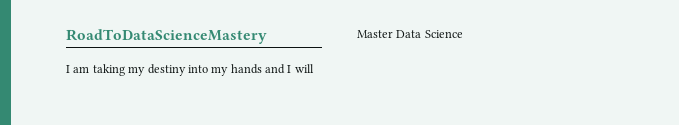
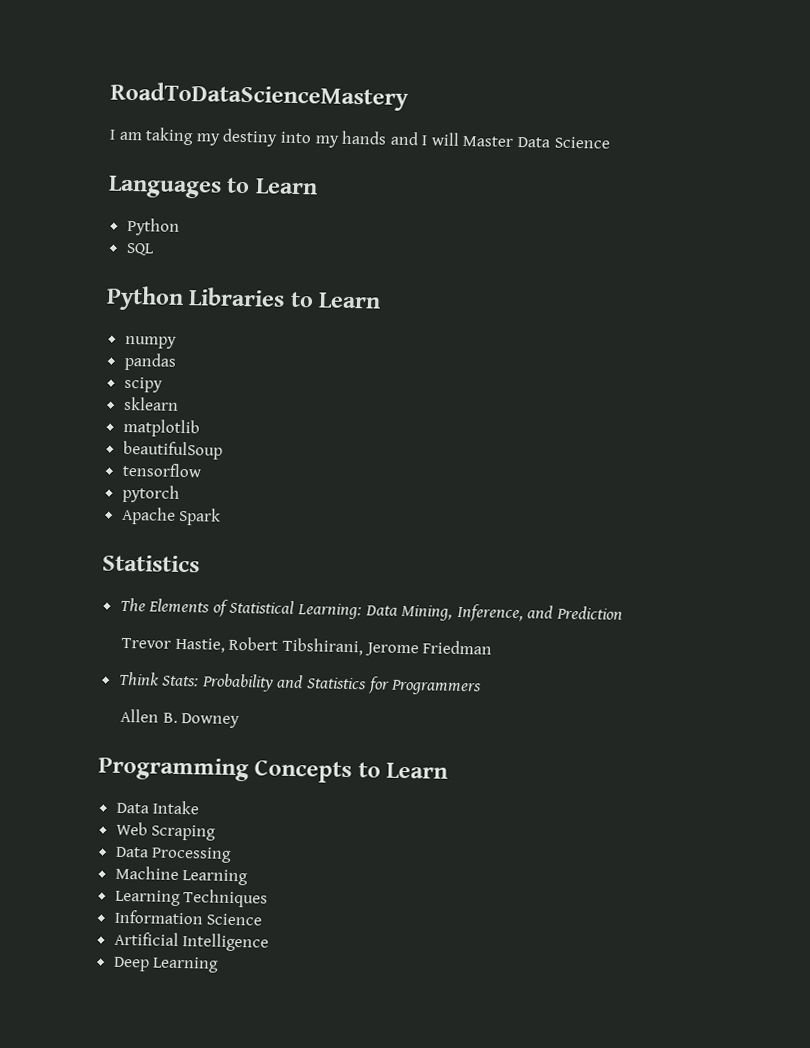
(463, 34) none -> [108,175,318,199] [126,217,180,236] [125,242,155,256] [106,285,382,311] [124,335,177,349] [123,352,177,371] [123,376,163,393] [123,396,179,411] [122,418,200,438] [122,440,223,460] [121,462,202,478] [121,484,180,503] [120,506,222,526] [102,554,200,573] [119,597,624,623] [121,636,493,657] [118,671,483,696] [120,708,241,729] [98,756,449,784] [115,800,200,815] [115,821,217,841] [114,846,233,863] [114,865,249,886] [114,889,269,908] [113,909,263,926] [113,931,270,952] [112,956,220,973] // Languages to Learn // Python // SQL // Python Libraries to Learn // numpy // pandas // scipy // sklearn // matplotlib // beautifulSoup // tensorflow // pytorch // Apache Spark // Statistics // The Elements of Statistical Learning: Data Mining, Inference, and Prediction // Trevor Hastie, Robert Tibshirani, Jerome Friedman // Think Stats: Probability and Statistics for Programmers // Allen B. Downey // Programming Concepts to Learn // Data Intake // Web Scraping // Data Processing // Machine Learning // Learning Techniques // Information Science // Artificial Intelligence // Deep Learning

